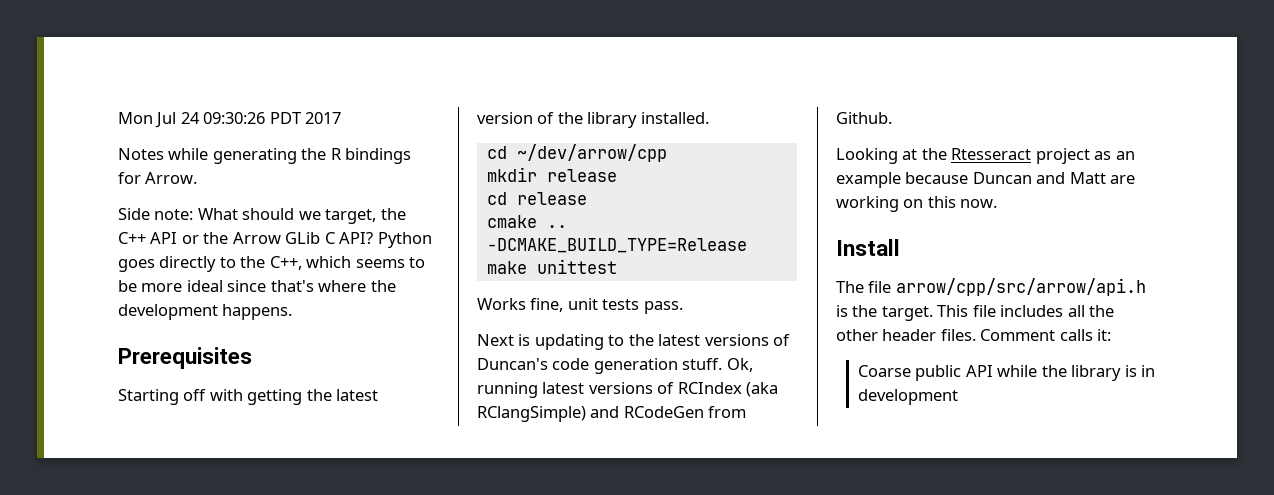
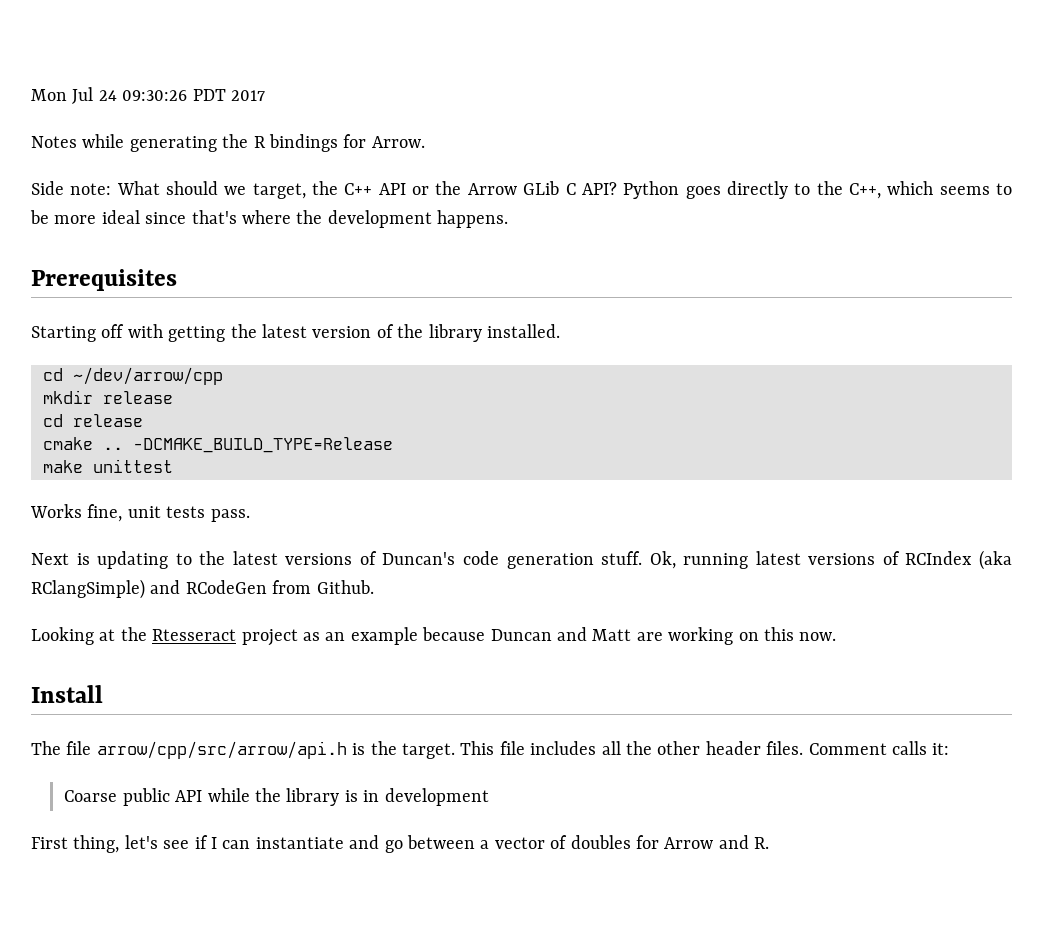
(958, 397) none -> [31,835,770,853] // First thing, let's see if I can instantiate and go between a vector of doubles for Arrow and R.

